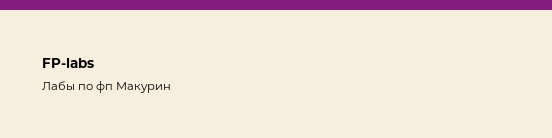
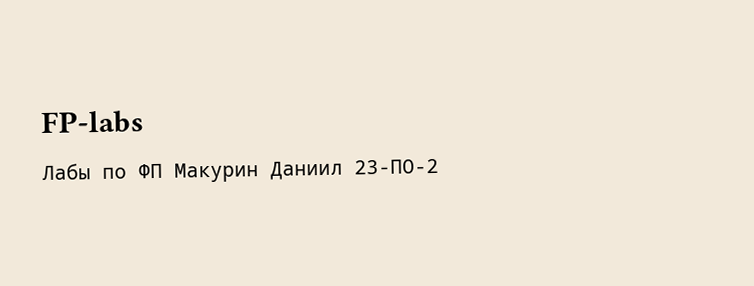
[96,81,172,93] фп Макурин -> [138,158,439,183] ФП Макурин Даниил 23-ПО-2

